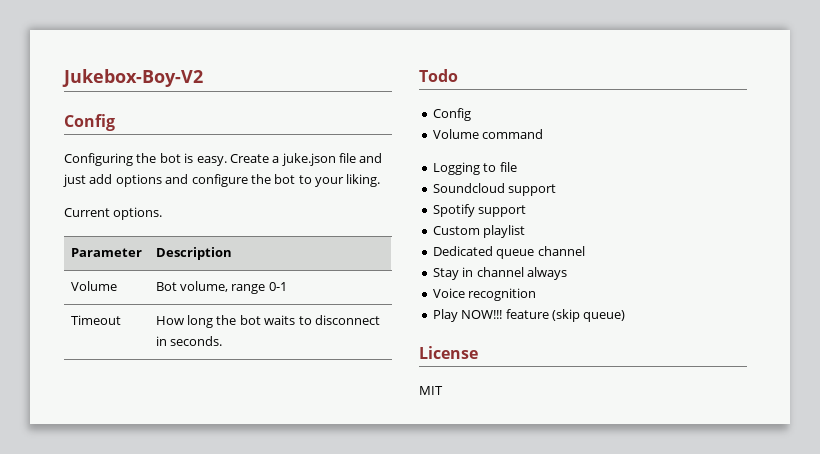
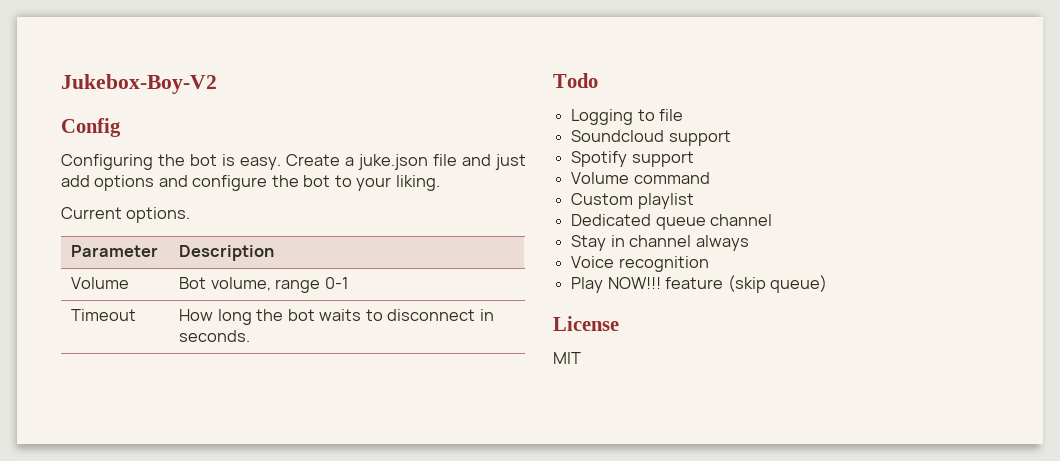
[432,108,471,121] [432,129,544,139] // Config // Volume command -> (598, 80) none
(527, 211) none -> [571,172,710,184] // Volume command

